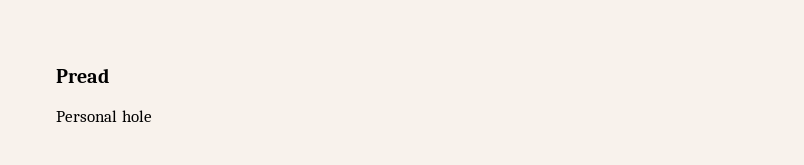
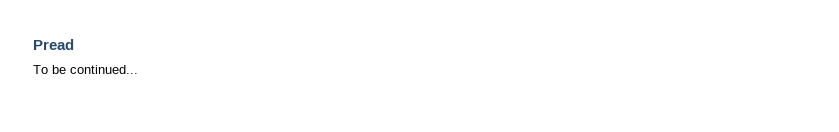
[56,110,152,122] Personal hole -> [33,65,138,74] To be continued...

